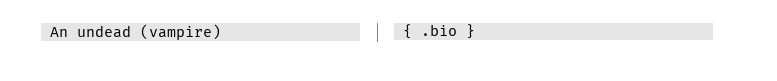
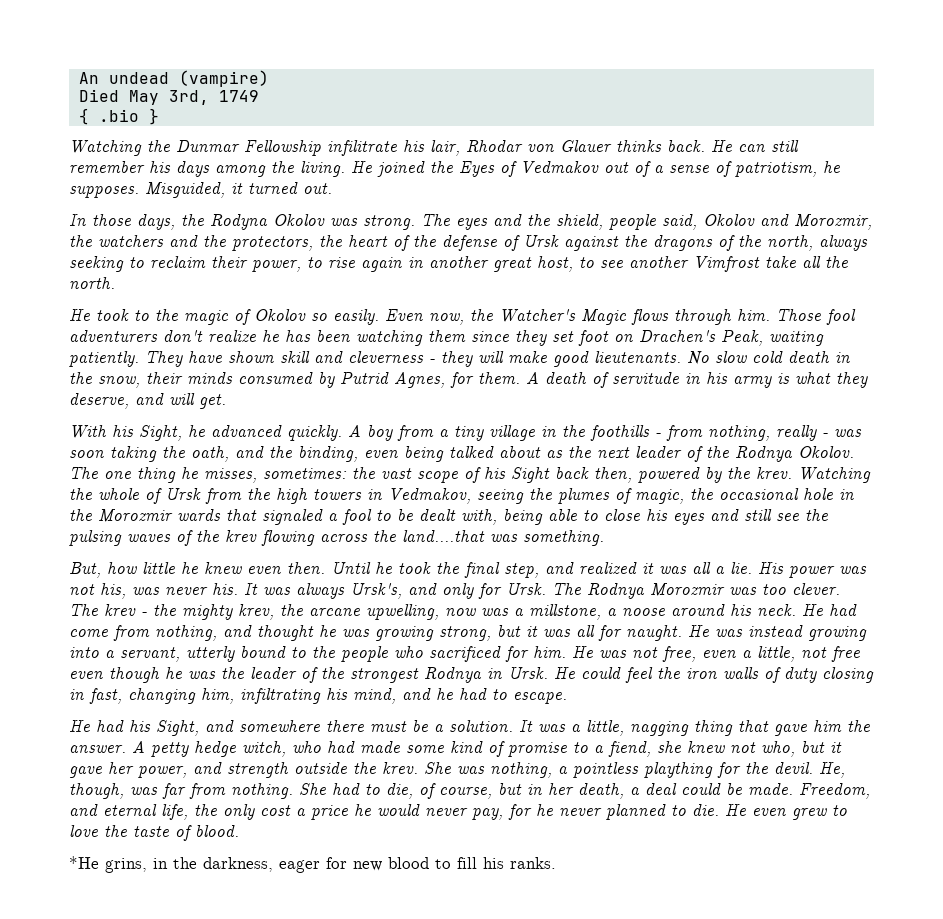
(221, 32) none -> [78,89,259,105] // Died May 3rd, 1749
(475, 31) none -> [69,140,799,156] [69,161,840,177] [69,182,332,198] [69,214,872,230] [69,235,868,251] [69,256,848,272] [69,277,115,289] [69,309,856,325] [69,330,824,346] [69,351,850,367] [69,372,868,388] [69,393,226,409] [69,425,862,441] [69,446,854,462] [69,467,871,483] [69,488,854,504] [69,509,828,525] [69,530,604,546] [69,562,867,578] [69,583,840,599] [69,604,857,620] [69,625,867,641] [69,646,860,662] [69,667,874,683] [69,688,567,704] [69,720,870,736] [69,741,842,757] [69,762,845,778] [69,783,870,799] [69,804,847,820] [69,825,239,841] [69,856,556,873] // Watching the Dunmar Fellowship infilitrate his lair, Rhodar von Glauer thinks back. He can still remember his days among the living. He joined the Eyes of Vedmakov out of a sense of patriotism, he supposes. Misguided, it turned out. // In those days, the Rodyna Okolov was strong. The eyes and the shield, people said, Okolov and Morozmir, the watchers and the protectors, the heart of the defense of Ursk against the dragons of the north, always seeking to reclaim their power, to rise again in another great host, to see another Vimfrost take all the north. // He took to the magic of Okolov so easily. Even now, the Watcher's Magic flows through him. Those fool adventurers don't realize he has been watching them since they set foot on Drachen's Peak, waiting patiently. They have shown skill and cleverness - they will make good lieutenants. No slow cold death in the snow, their minds consumed by Putrid Agnes, for them. A death of servitude in his army is what they deserve, and will get. // With his Sight, he advanced quickly. A boy from a tiny village in the foothills - from nothing, really - was soon taking the oath, and the binding, even being talked about as the next leader of the Rodnya Okolov. The one thing he misses, sometimes: the vast scope of his Sight back then, powered by the krev. Watching the whole of Ursk from the high towers in Vedmakov, seeing the plumes of magic, the occasional hole in the Morozmir wards that signaled a fool to be dealt with, being able to close his eyes and still see the pulsing waves of the krev flowing across the land....that was something. // But, how little he knew even then. Until he took the final step, and realized it was all a lie. His power was not his, was never his. It was always Ursk's, and only for Ursk. The Rodnya Morozmir was too clever. The krev - the mighty krev, the arcane upwelling, now was a millstone, a noose around his neck. He had come from nothing, and thought he was growing strong, but it was all for naught. He was instead growing into a servant, utterly bound to the people who sacrificed for him. He was not free, even a little, not free even though he was the leader of the strongest Rodnya in Ursk. He could feel the iron walls of duty closing in fast, changing him, infiltrating his mind, and he had to escape. // He had his Sight, and somewhere there must be a solution. It was a little, nagging thing that gave him the answer. A petty hedge witch, who had made some kind of promise to a fiend, she knew not who, but it gave her power, and strength outside the krev. She was nothing, a pointless plaything for the devil. He, though, was far from nothing. She had to die, of course, but in her death, a deal could be made. Freedom, and eternal life, the only cost a price he would never pay, for he never planned to die. He even grew to love the taste of blood. // *He grins, in the darkness, eager for new blood to fill his ranks.

